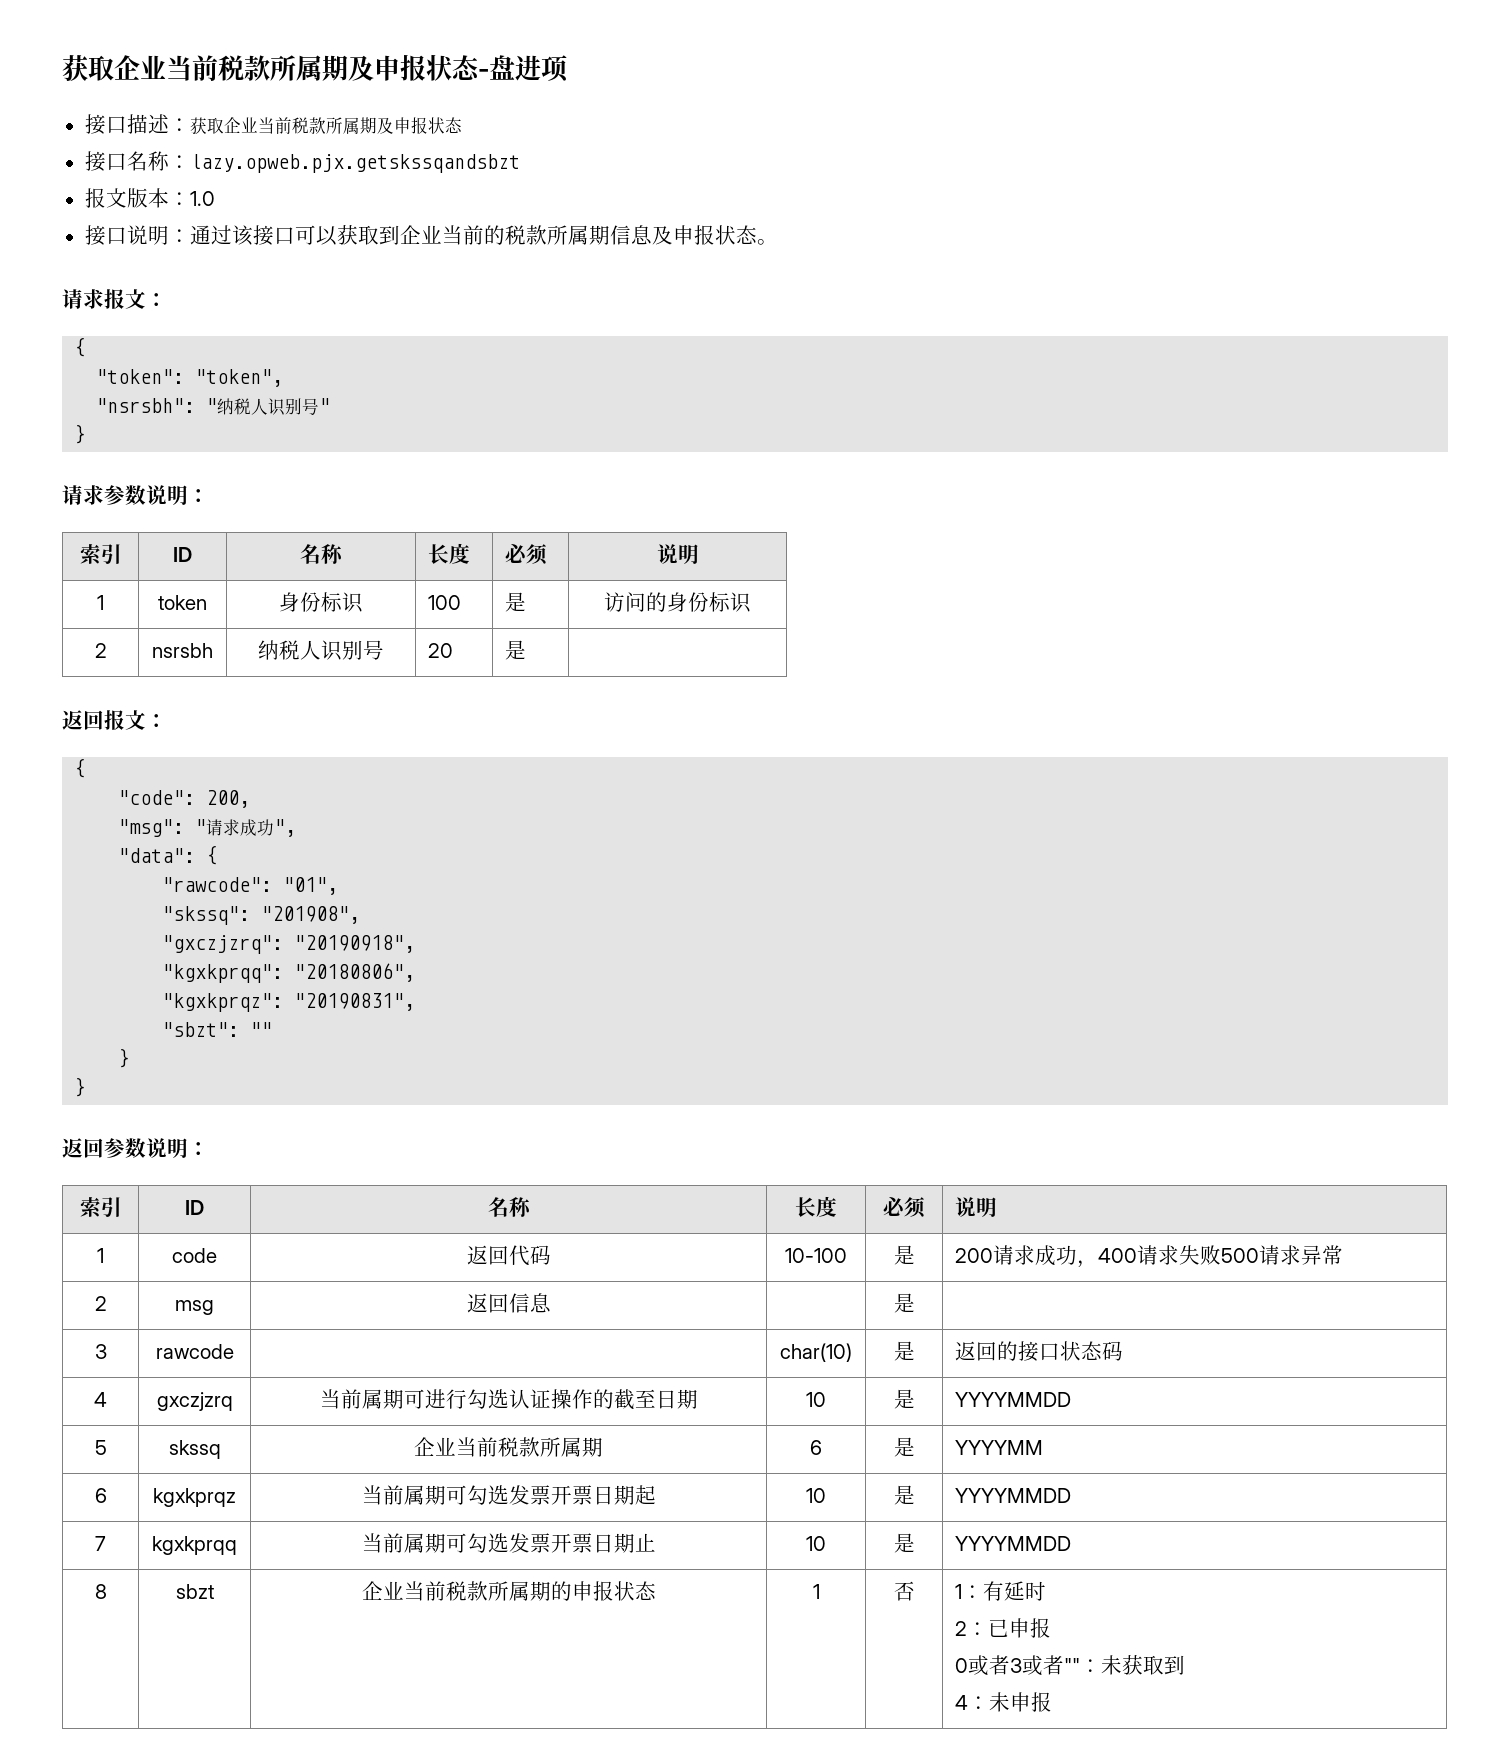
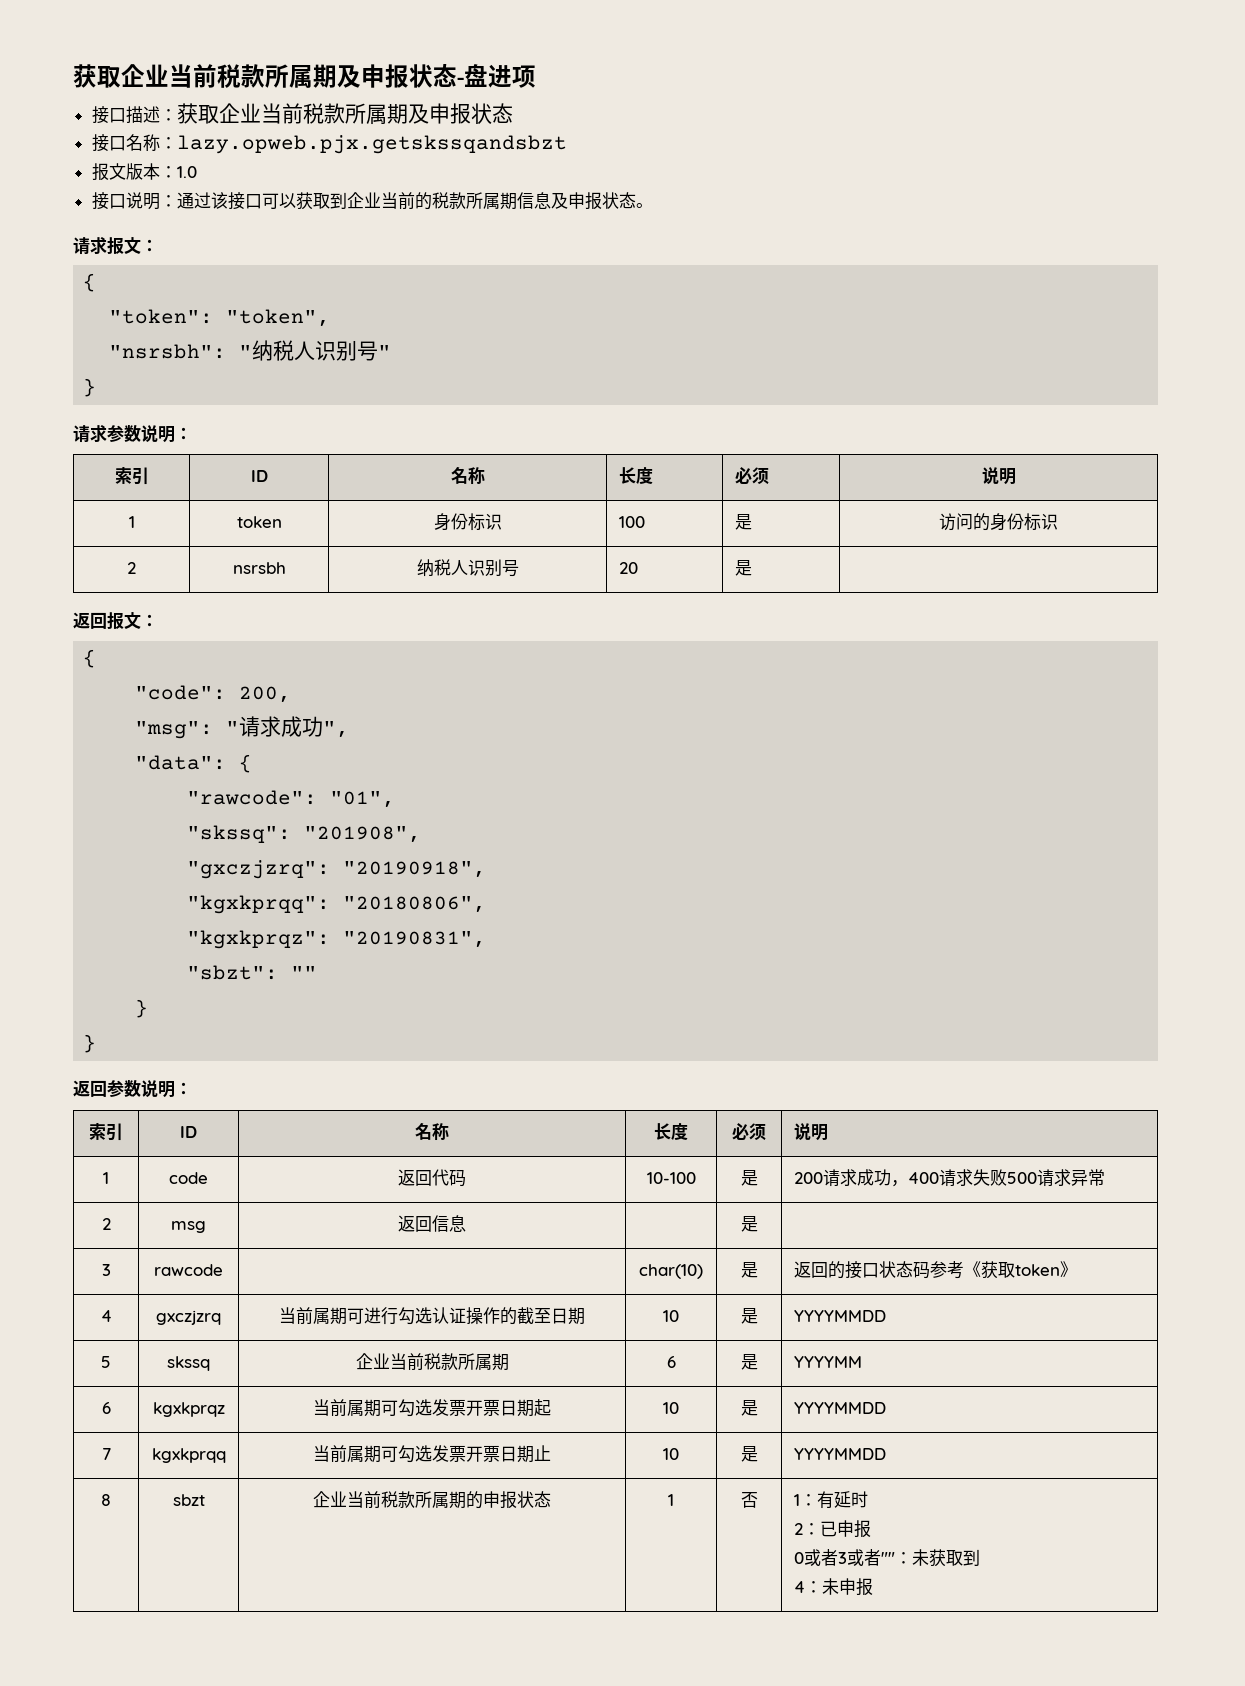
(1124, 1351) none -> [929,1261,1077,1279] 参考《获取token》

